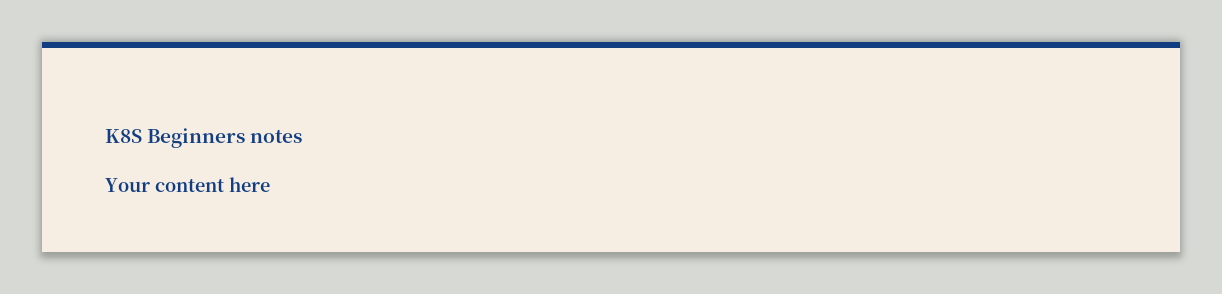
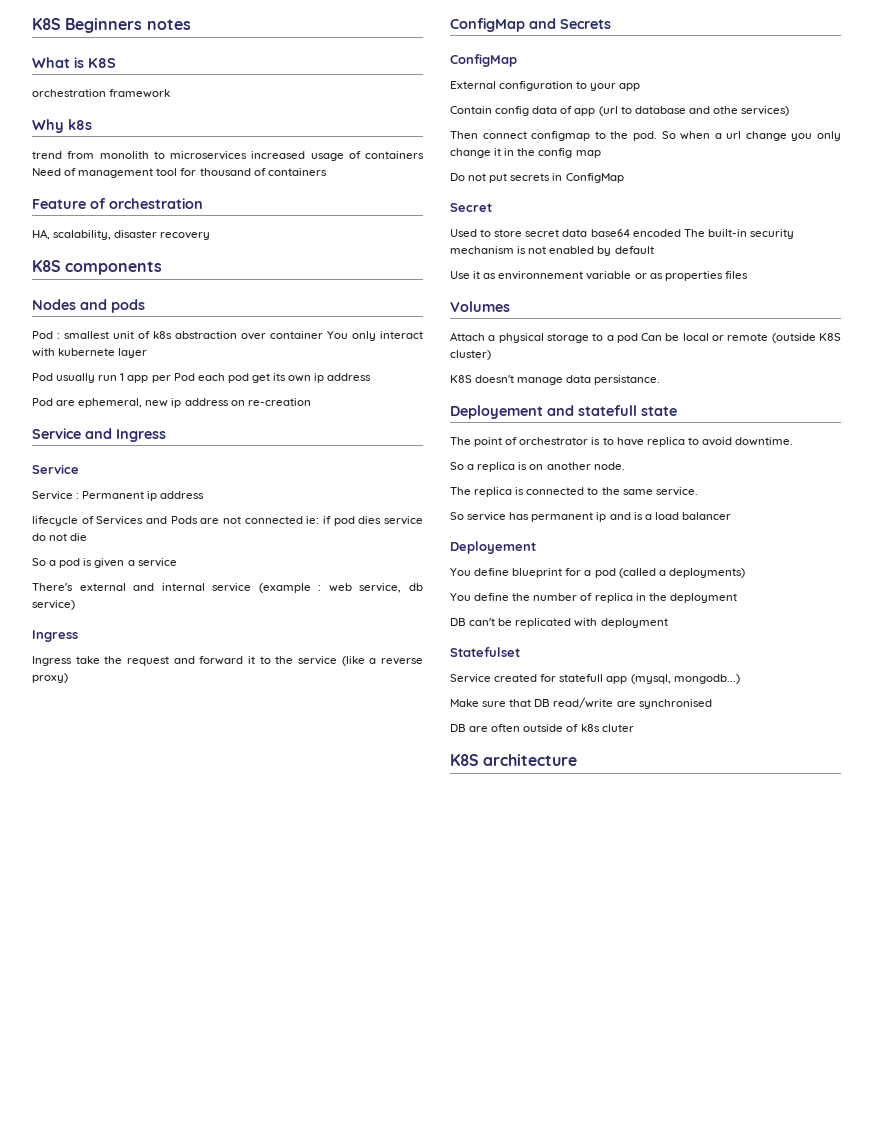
[105,177,270,192] Your content here -> [32,57,116,68] [32,89,171,98] [32,119,92,133] [32,151,424,161] [32,168,327,178] [32,198,203,209] [32,229,211,240] [32,260,163,275] [32,299,145,313] [32,331,423,341] [32,348,148,358] [32,373,372,383] [32,398,311,408] [32,428,166,442] [32,464,79,474] [32,491,205,501] [32,516,424,526] [32,533,88,541] [32,558,177,568] [32,583,423,593] [32,600,75,610] [32,630,78,642] [32,656,423,666] [32,673,68,683] [450,18,611,32] [450,54,517,67] [450,81,641,91] [450,106,790,116] [450,131,841,141] [450,148,601,158] [450,173,624,183] [450,203,492,212] [450,229,794,239] [450,246,654,256] [450,271,748,281] [450,301,510,312] [450,332,842,343] [450,350,491,360] [450,375,661,385] [450,405,677,419] [450,437,794,447] [450,462,625,472] [450,487,698,497] [450,512,731,522] [450,541,536,554] [450,568,745,578] [450,593,737,603] [450,618,668,628] [450,647,520,657] [450,674,740,684] [450,697,712,709] [450,724,634,732] [450,754,578,766] What is K8S // orchestration framework // Why k8s // trend from monolith to microservices increased usage of containers Need of management tool for thousand of containers // Feature of orchestration // HA, scalability, disaster recovery // K8S components // Nodes and pods // Pod : smallest unit of k8s abstraction over container You only interact with kubernete layer // Pod usually run 1 app per Pod each pod get its own ip address // Pod are ephemeral, new ip address on re-creation // Service and Ingress // Service // Service : Permanent ip address // lifecycle of Services and Pods are not connected ie: if pod dies service do not die // So a pod is given a service // There's external and internal service (example : web service, db service) // Ingress // Ingress take the request and forward it to the service (like a reverse proxy) // ConfigMap and Secrets // ConfigMap // External configuration to your app // Contain config data of app (url to database and othe services) // Then connect configmap to the pod. So when a url change you only change it in the config map // Do not put secrets in ConfigMap // Secret // Used to store secret data base64 encoded The built-in security mechanism is not enabled by default // Use it as environnement variable or as properties files // Volumes // Attach a physical storage to a pod Can be local or remote (outside K8S cluster) // K8S doesn't manage data persistance. // Deployement and statefull state // The point of orchestrator is to have replica to avoid downtime. // So a replica is on another node. // The replica is connected to the same service. // So service has permanent ip and is a load balancer // Deployement // You define blueprint for a pod (called a deployments) // You define the number of replica in the deployment // DB can't be replicated with deployment // Statefulset // Service created for statefull app (mysql, mongodb...) // Make sure that DB read/write are synchronised // DB are often outside of k8s cluter // K8S architecture

